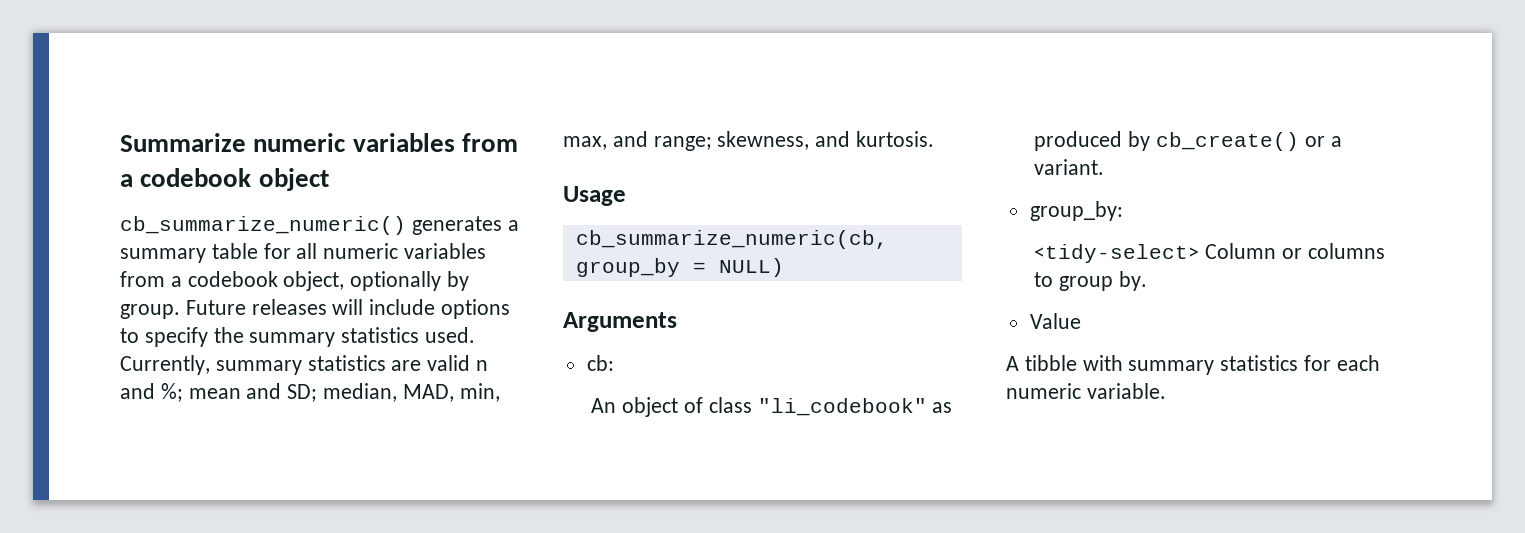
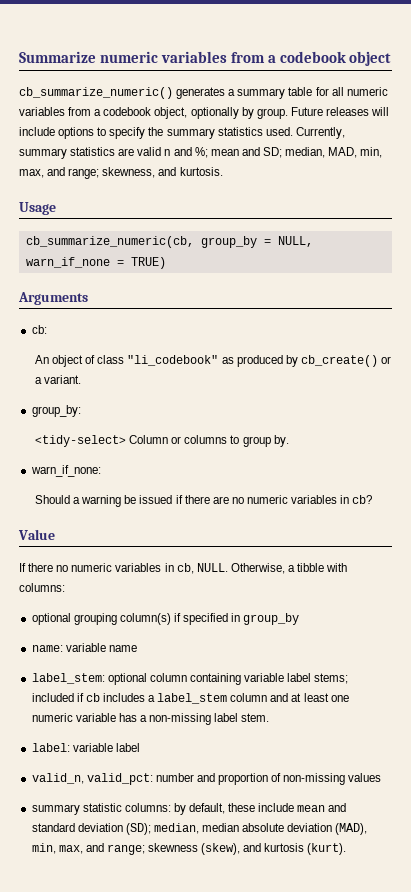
[718,258,784,277] NULL) -> [277,236,313,247] [25,257,166,269] NULL, warn_if_none = TRUE)
[1029,313,1081,329] [1006,355,1380,375] [1006,383,1166,399] Value // A tibble with summary statistics for each numeric variable. -> [30,465,101,477] [35,495,373,507] [18,529,55,540] [19,563,348,574] [19,583,65,592] [31,613,300,625] [31,643,137,652] [31,673,349,685] [31,693,349,704] [31,713,270,725] [31,743,140,752] [31,773,382,785] [31,803,347,815] [31,823,368,835] [31,843,347,855] warn_if_none: // Should a warning be issued if there are no numeric variables in cb? // Value // If there no numeric variables in cb, NULL. Otherwise, a tibble with columns: // optional grouping column(s) if specified in group_by // name: variable name // label_stem: optional column containing variable label stems; included if cb includes a label_stem column and at least one numeric variable has a non-missing label stem. // label: variable label // valid_n, valid_pct: number and proportion of non-missing values // summary statistic columns: by default, these include mean and standard deviation (SD); median, median absolute deviation (MAD), min, max, and range; skewness (skew), and kurtosis (kurt).

